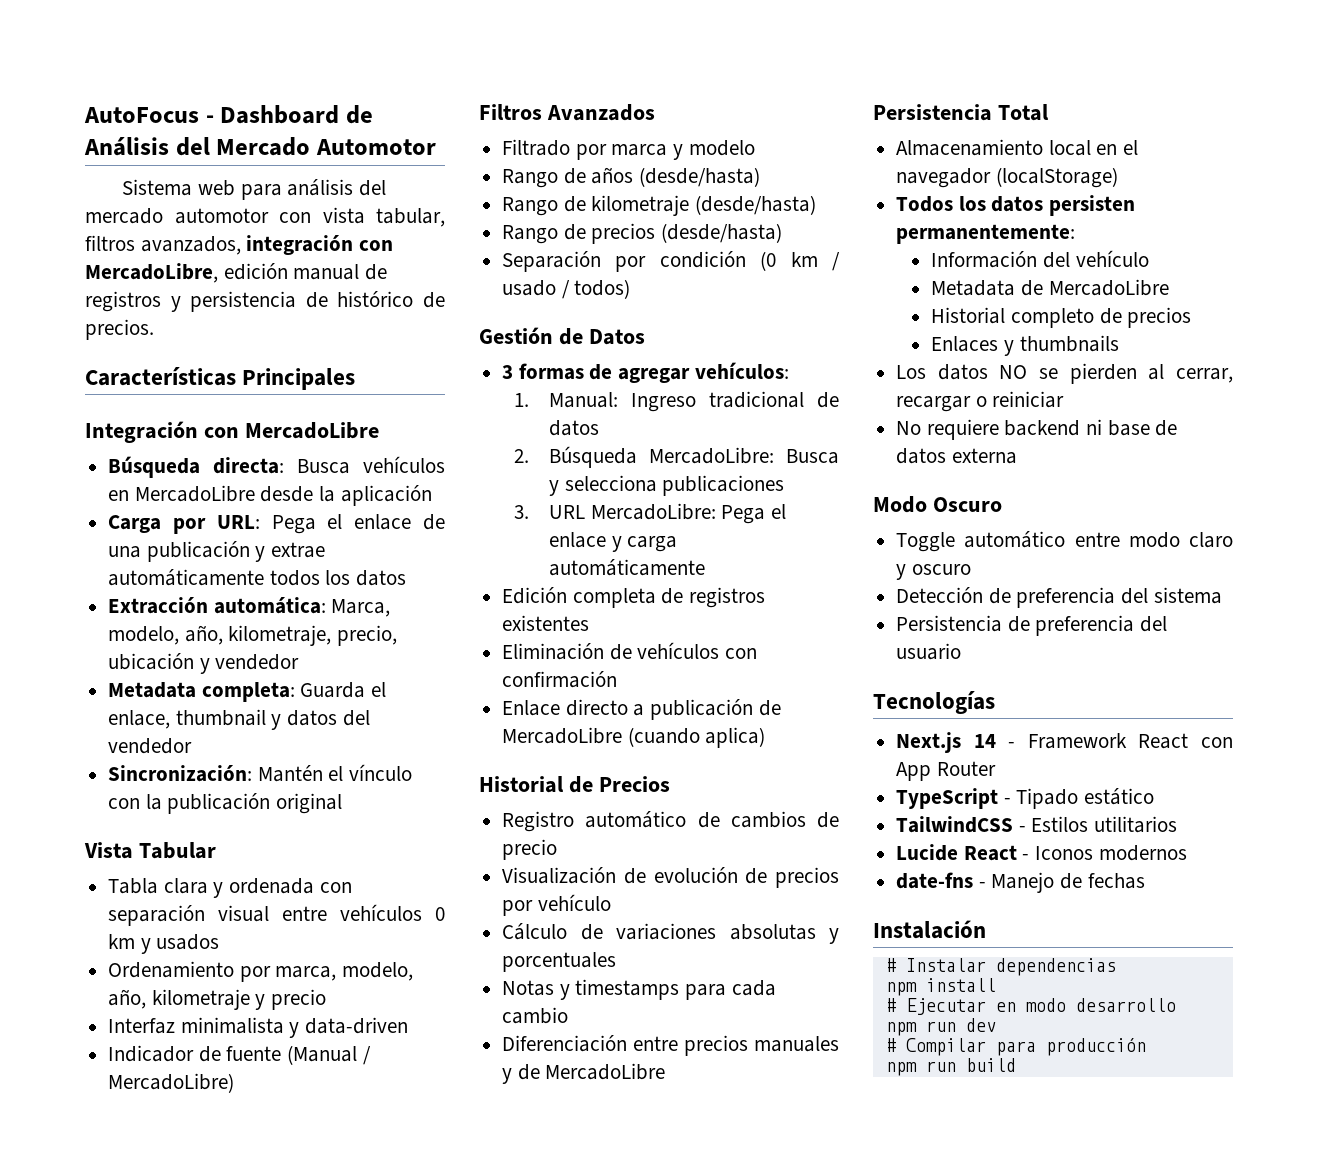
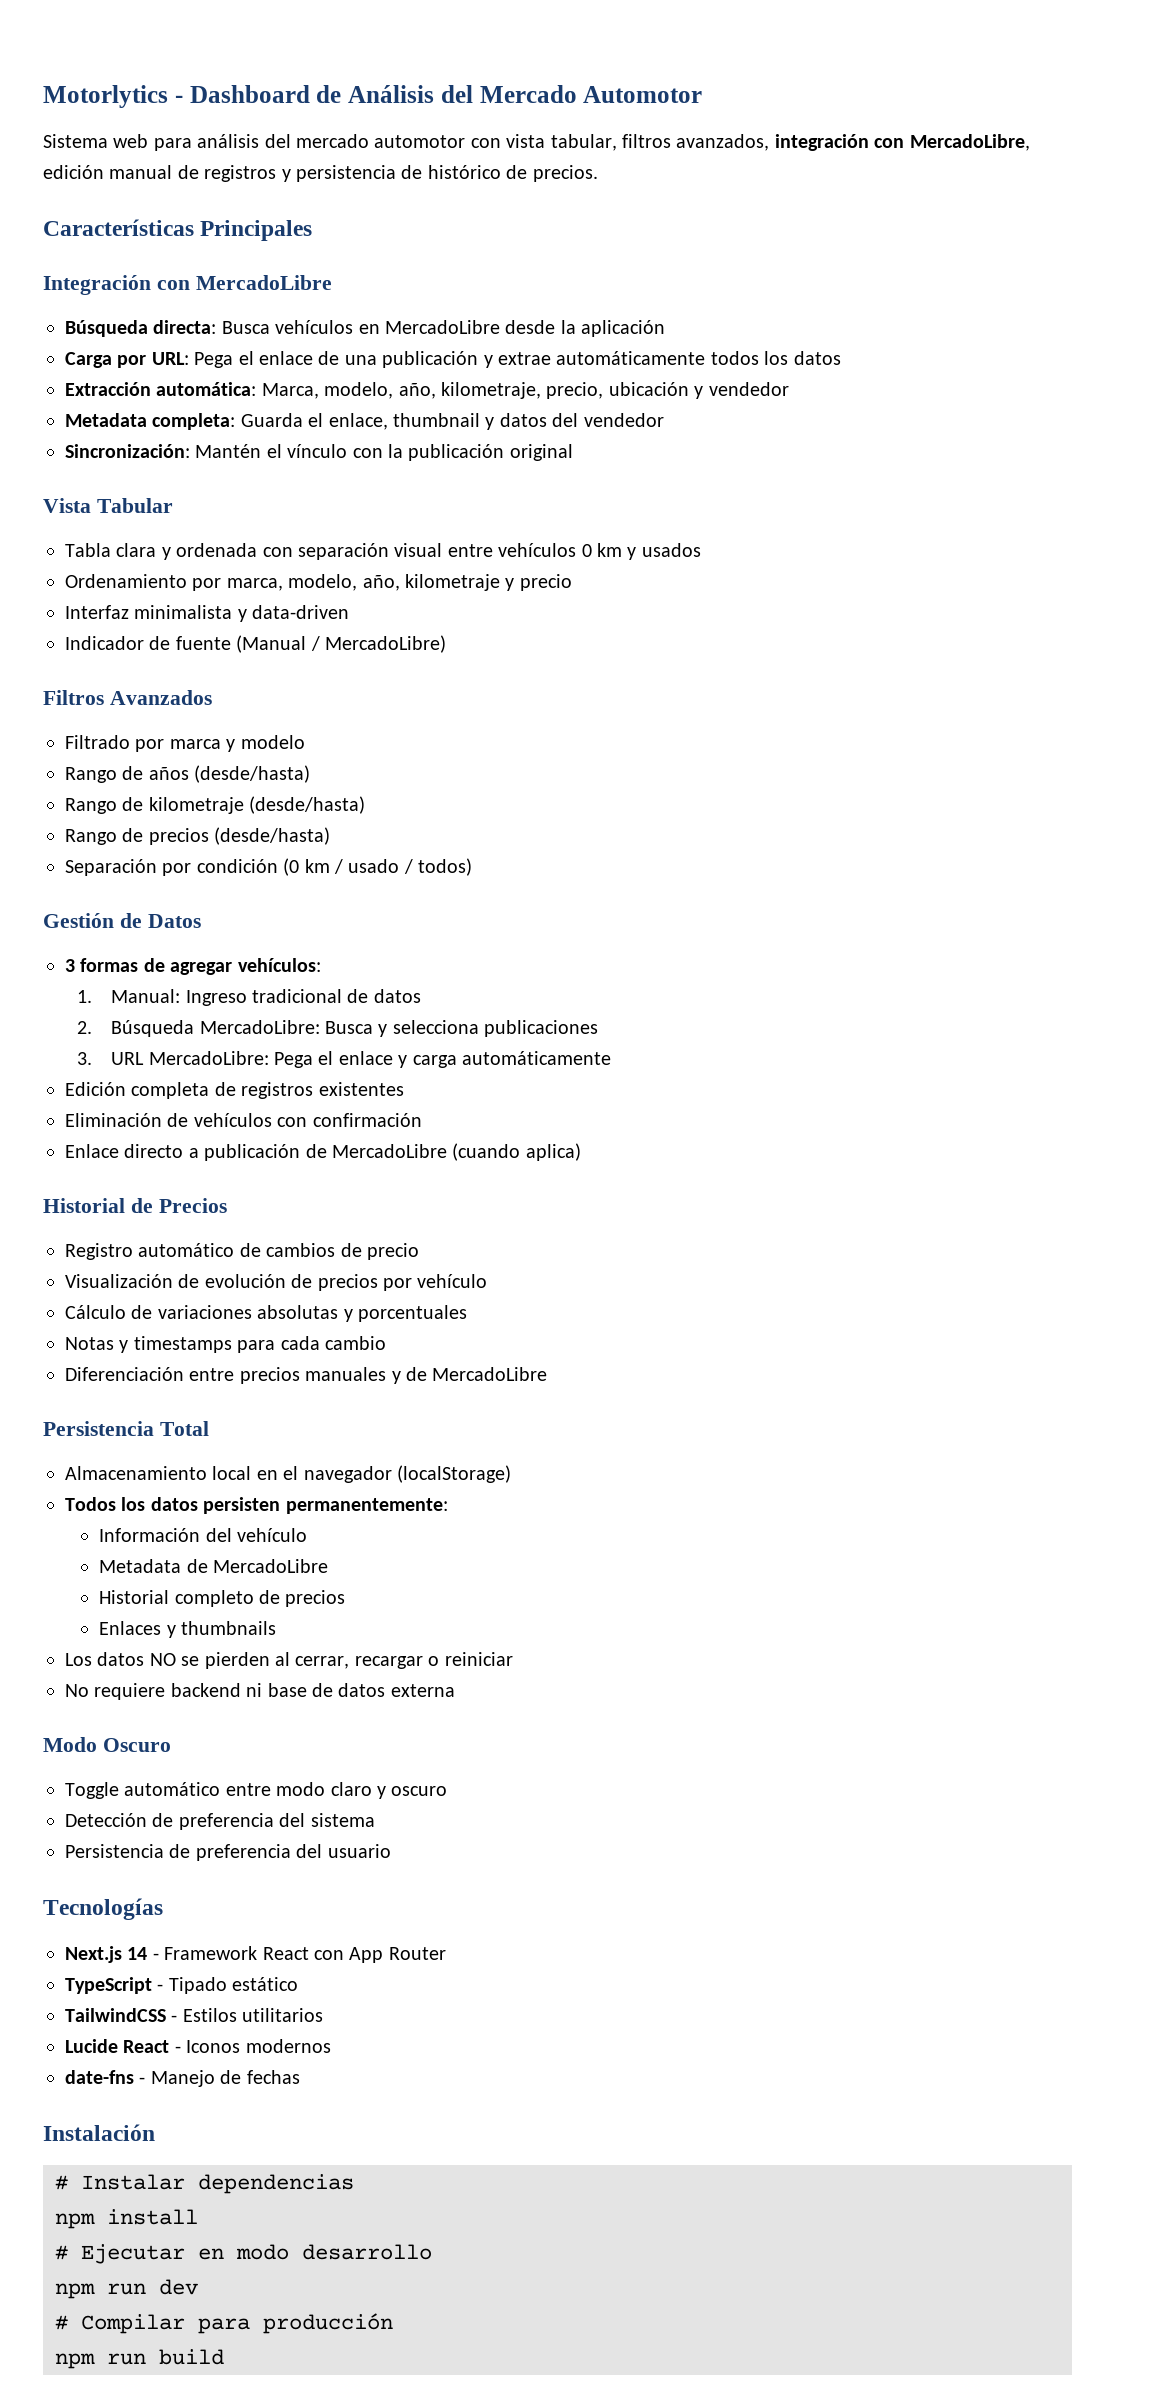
[84,107,199,123] AutoFocus -> [43,85,168,108] Motorlytics

